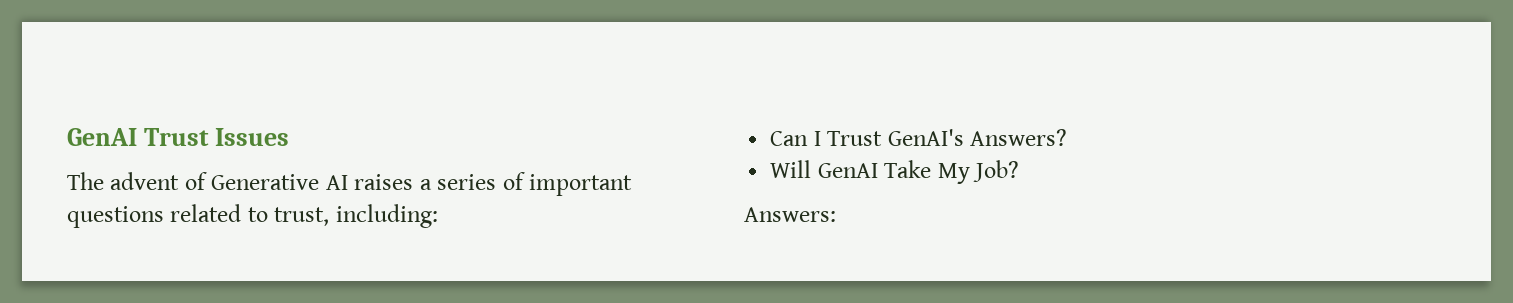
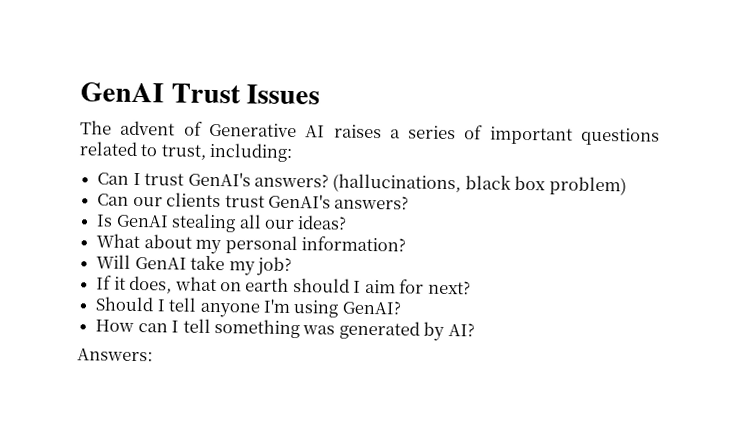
[827,129,1068,146] [770,160,1020,184] Trust GenAI's Answers? // Will GenAI Take My Job? -> [144,171,627,196] [97,192,410,210] [96,213,348,233] [96,233,406,255] [96,254,292,277] [96,275,471,295] [95,296,401,318] [95,318,475,342] trust GenAI's answers? (hallucinations, black box problem) // Can our clients trust GenAI's answers? // Is GenAI stealing all our ideas? // What about my personal information? // Will GenAI take my job? // If it does, what on earth should I aim for next? // Should I tell anyone I'm using GenAI? // How can I tell something was generated by AI?

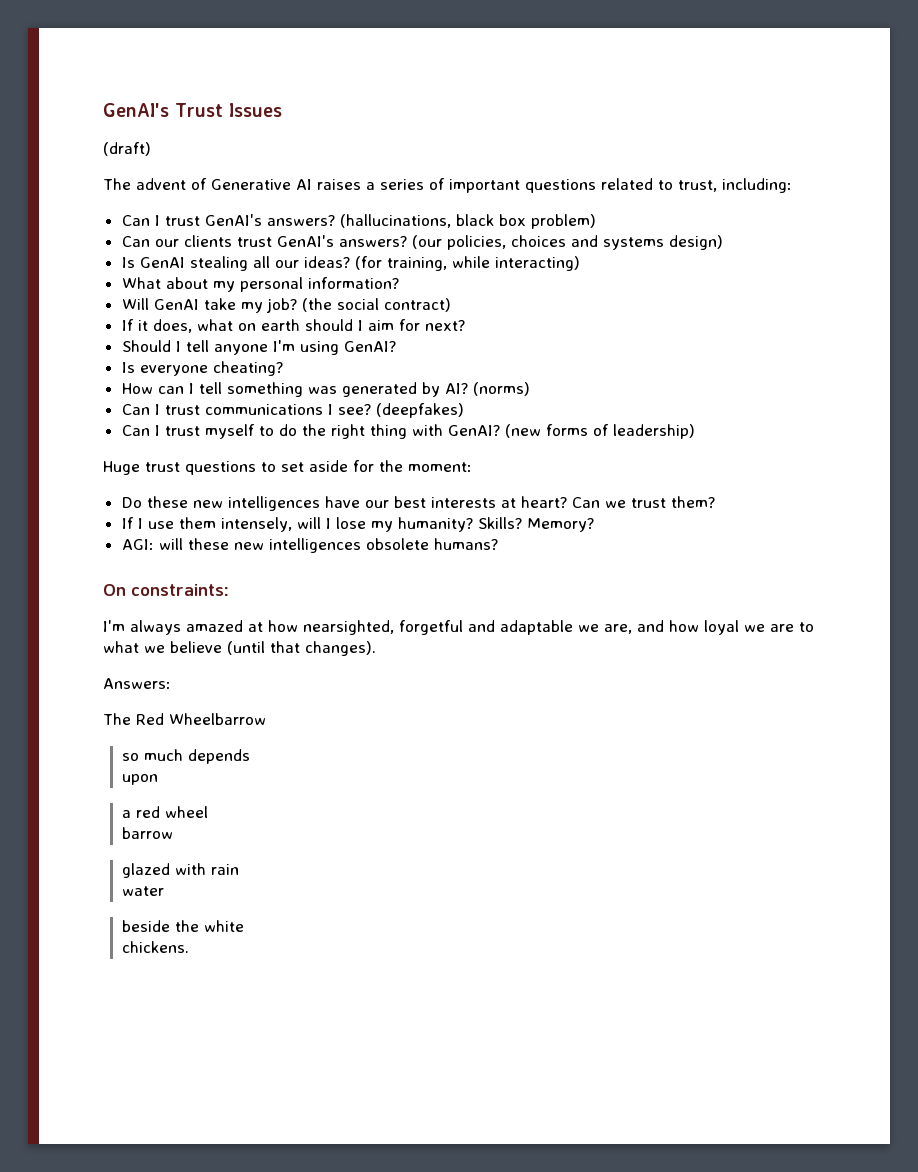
[80,82,164,103] GenAI -> [103,103,169,117] GenAI's
(321, 94) none -> [103,142,151,156] // (draft)
(410, 202) none -> [411,235,723,250] (our policies, choices and systems design)
(348, 222) none -> [354,256,580,271] (for training, while interacting)
(292, 266) none -> [301,298,451,312] (the social contract)
(401, 307) none -> [121,361,283,376] // Is everyone cheating?
[77,348,153,362] // Answers: -> [472,382,530,396] [121,403,464,418] [121,424,695,439] [103,460,472,475] [121,496,715,511] [121,517,594,532] [121,538,498,553] [103,584,229,596] [103,620,814,635] [103,641,376,656] [103,678,171,689] [103,713,266,725] [121,749,250,764] [121,774,158,785] [121,806,208,818] [121,827,173,839] [121,863,239,878] [121,886,164,896] [121,920,244,932] [121,941,189,953] (norms) // Can I trust communications I see? (deepfakes) // Can I trust myself to do the right thing with GenAI? (new forms of leadership) // Huge trust questions to set aside for the moment: // Do these new intelligences have our best interests at heart? Can we trust them? // If I use them intensely, will I lose my humanity? Skills? Memory? // AGI: will these new intelligences obsolete humans? // On constraints: // I'm always amazed at how nearsighted, forgetful and adaptable we are, and how loyal we are to what we believe (until that changes). // Answers: // The Red Wheelbarrow // so much depends // upon // a red wheel // barrow // glazed with rain // water // beside the white // chickens.

